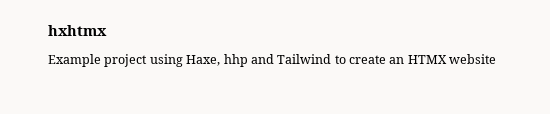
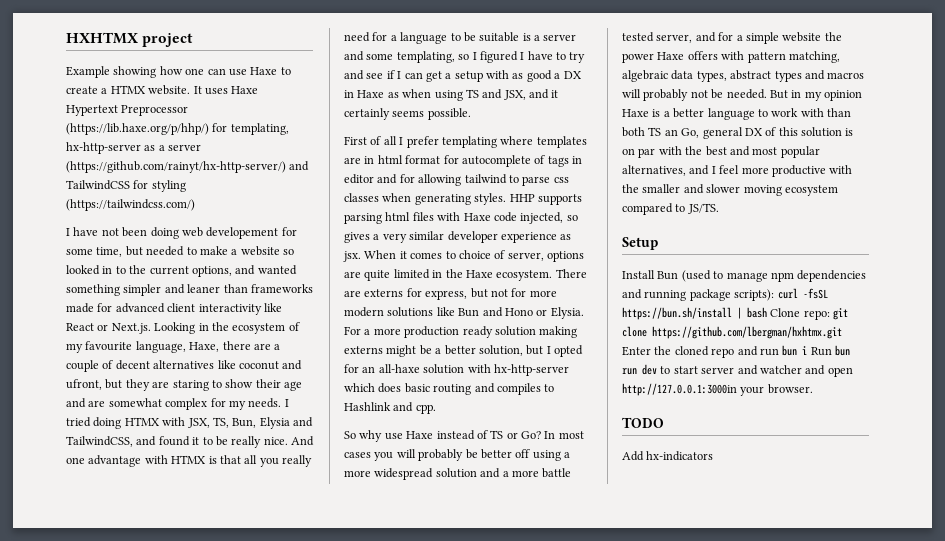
[48,25,107,36] hxhtmx -> [66,32,194,47] HXHTMX project
[104,54,497,67] project using Haxe, hhp and Tailwind to create an HTMX website -> [113,66,291,78] [66,85,259,95] [66,105,189,116] [66,123,289,135] [66,142,202,154] [66,161,310,173] [66,180,186,192] [66,199,195,211] [66,227,297,239] [66,246,294,257] [66,265,297,277] [66,284,313,296] [66,303,282,315] [66,322,300,334] [66,341,281,353] [66,360,303,372] [66,379,302,391] [66,398,289,410] [66,417,313,429] [66,436,314,448] [66,455,312,467] [344,32,577,44] [344,51,586,63] [344,70,582,82] [344,89,559,101] [344,108,471,120] [344,136,587,148] [344,155,582,167] [344,174,569,186] [344,193,582,205] [344,212,578,224] [344,231,572,243] [343,250,584,262] [344,269,587,281] [344,288,557,300] [344,307,584,319] [344,326,578,338] [344,345,583,357] [344,364,569,376] [344,383,555,395] [344,402,436,414] [344,430,584,442] [344,449,570,461] [344,468,572,480] [622,32,842,44] [622,51,840,63] [622,70,865,82] [622,89,862,101] [622,108,851,120] [622,127,854,139] [622,146,820,158] [622,165,853,177] [622,184,838,196] [622,203,719,215] [622,237,658,250] [622,270,867,282] [622,288,828,301] [622,307,849,320] [622,326,842,339] [622,345,850,358] [622,364,853,377] [622,383,813,396] [622,417,664,428] [622,451,714,461] showing how one can use Haxe to create a HTMX website. It uses Haxe Hypertext Preprocessor (https://lib.haxe.org/p/hhp/) for templating, hx-http-server as a server (https://github.com/rainyt/hx-http-server/) and TailwindCSS for styling (https://tailwindcss.com/) // I have not been doing web developement for some time, but needed to make a website so looked in to the current options, and wanted something simpler and leaner than frameworks made for advanced client interactivity like React or Next.js. Looking in the ecosystem of my favourite language, Haxe, there are a couple of decent alternatives like coconut and ufront, but they are staring to show their age and are somewhat complex for my needs. I tried doing HTMX with JSX, TS, Bun, Elysia and TailwindCSS, and found it to be really nice. And one advantage with HTMX is that all you really need for a language to be suitable is a server and some templating, so I figured I have to try and see if I can get a setup with as good a DX in Haxe as when using TS and JSX, and it certainly seems possible. // First of all I prefer templating where templates are in html format for autocomplete of tags in editor and for allowing tailwind to parse css classes when generating styles. HHP supports parsing html files with Haxe code injected, so gives a very similar developer experience as jsx. When it comes to choice of server, options are quite limited in the Haxe ecosystem. There are externs for express, but not for more modern solutions like Bun and Hono or Elysia. For a more production ready solution making externs might be a better solution, but I opted for an all-haxe solution with hx-http-server which does basic routing and compiles to Hashlink and cpp. // So why use Haxe instead of TS or Go? In most cases you will probably be better off using a more widespread solution and a more battle tested server, and for a simple website the power Haxe offers with pattern matching, algebraic data types, abstract types and macros will probably not be needed. But in my opinion Haxe is a better language to work with than both TS an Go, general DX of this solution is on par with the best and most popular alternatives, and I feel more productive with the smaller and slower moving ecosystem compared to JS/TS. // Setup // Install Bun (used to manage npm dependencies and running package scripts): curl -fsSL https://bun.sh/install | bash Clone repo: git clone https://github.com/lbergman/hxhtmx.git Enter the cloned repo and run bun i Run bun run dev to start server and watcher and open http://127.0.0.1:3000in your browser. // TODO // Add hx-indicators

